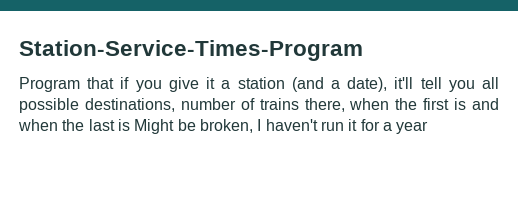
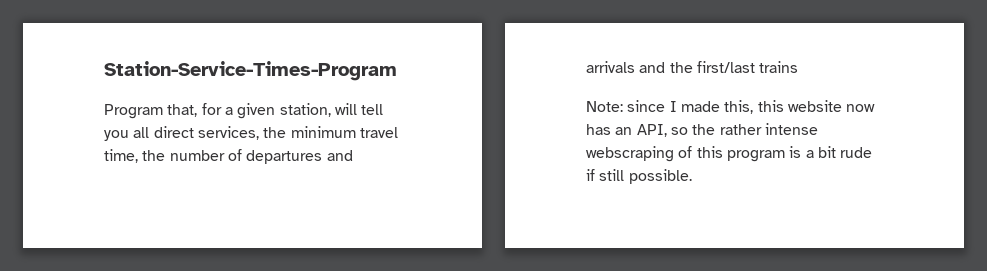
[87,77,500,92] [19,98,499,113] [18,119,429,134] that if you give it a station (and a date), it'll tell you all possible destinations, number of trains there, when the first is and when the last is Might be broken, I haven't run it for a year -> [167,103,384,119] [104,126,398,141] [104,149,353,164] [586,61,799,73] [586,100,876,114] [586,123,818,137] [586,146,873,162] [586,169,692,184] that, for a given station, will tell you all direct services, the minimum travel time, the number of departures and arrivals and the first/last trains // Note: since I made this, this website now has an API, so the rather intense webscraping of this program is a bit rude if still possible.

